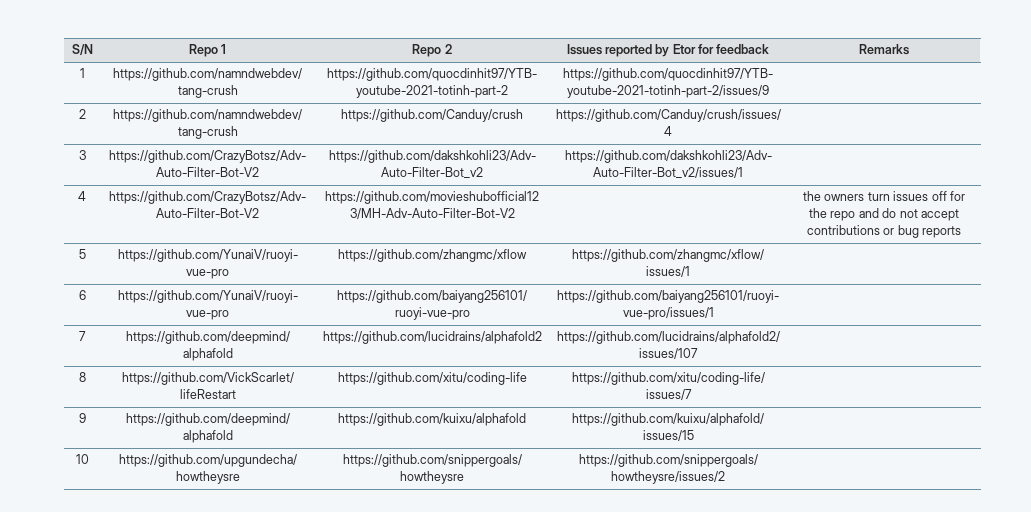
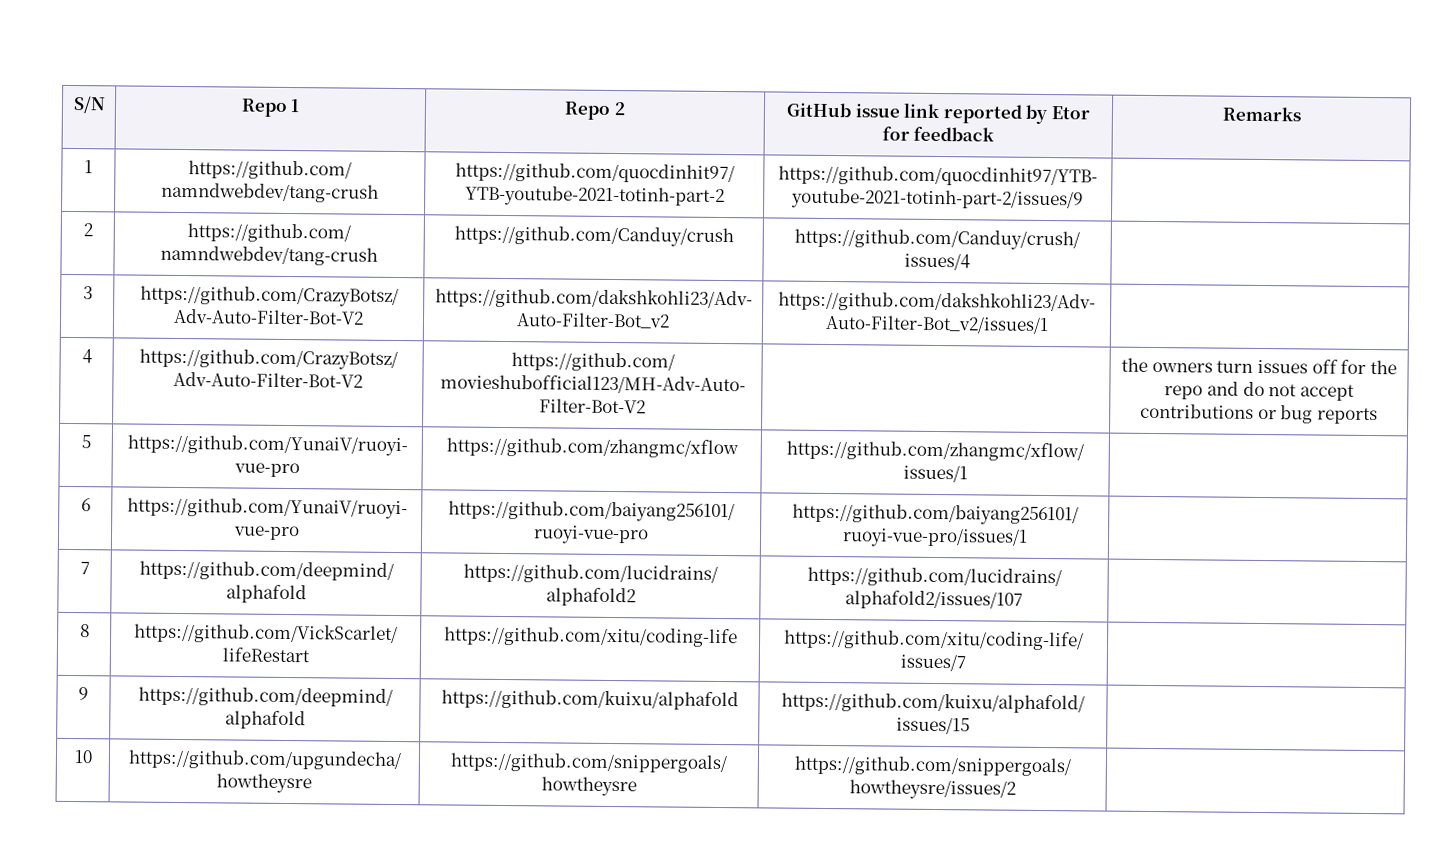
[566,44,602,55] Issues -> [786,102,941,119] GitHub issue link

